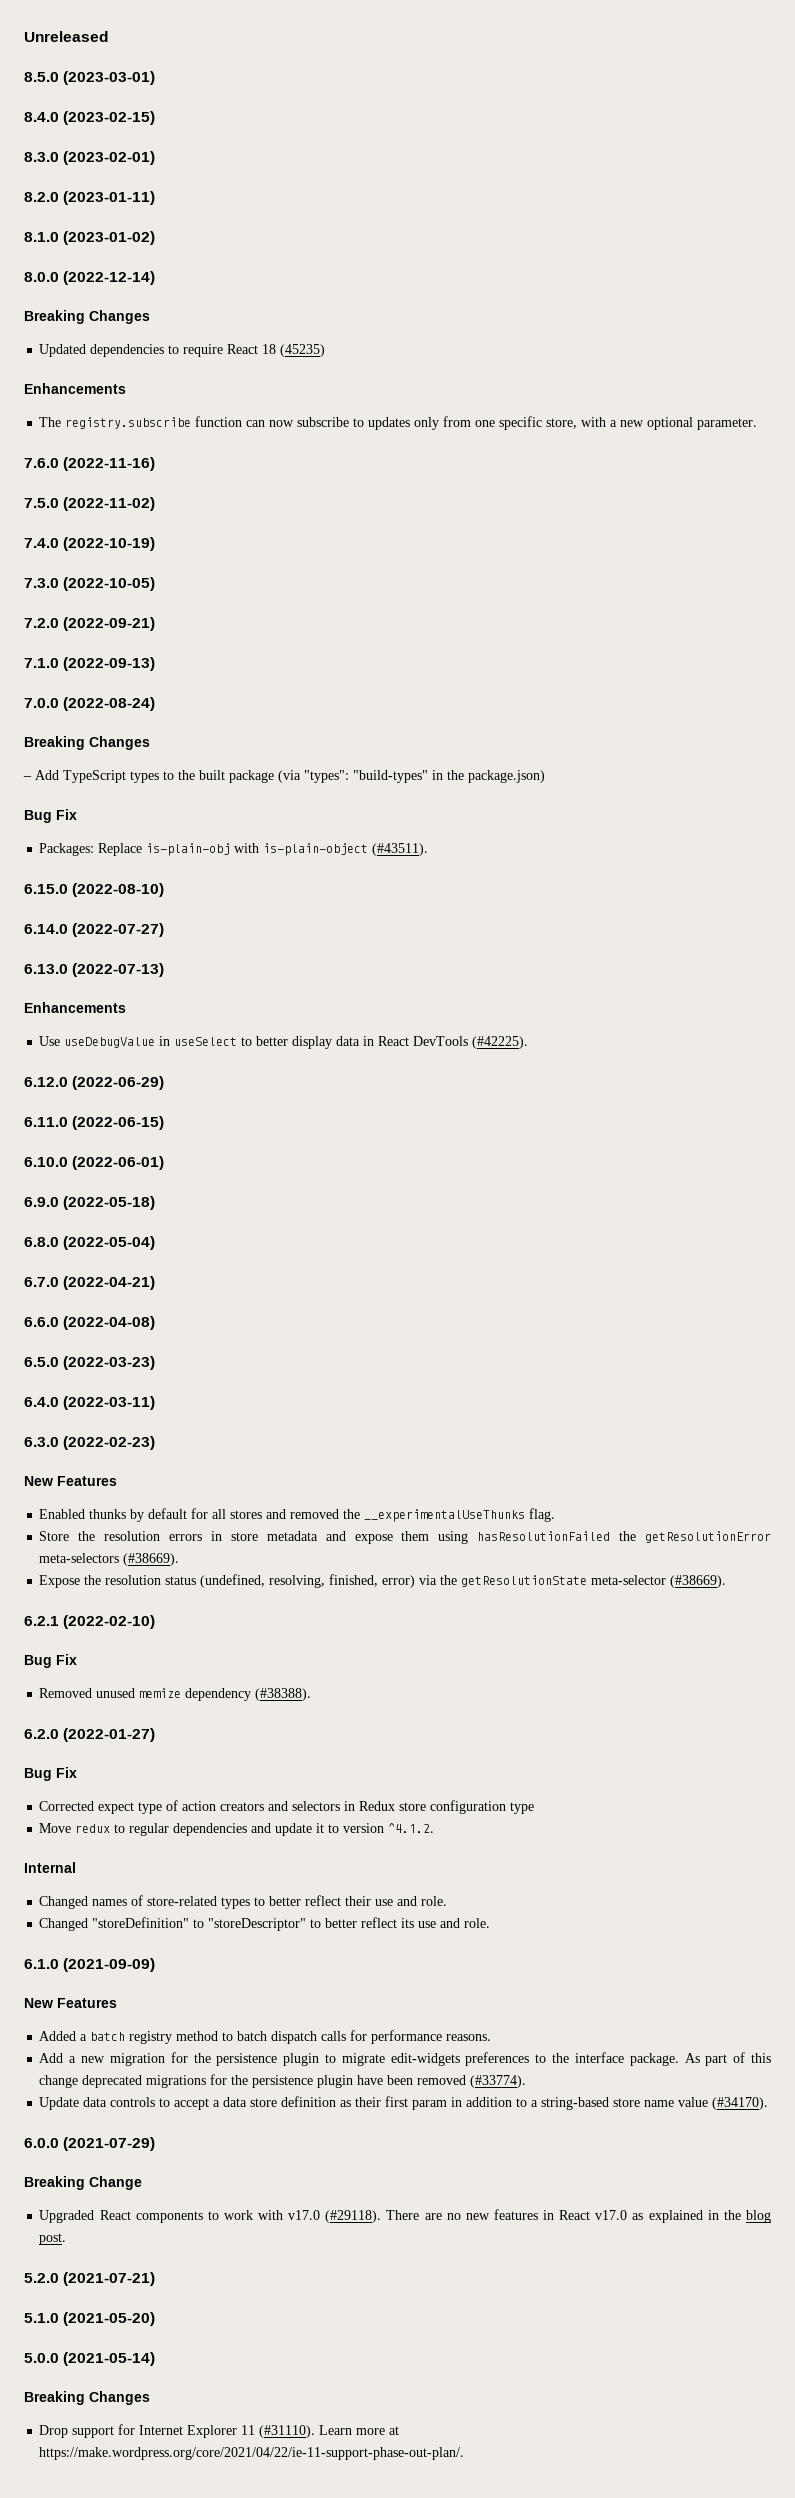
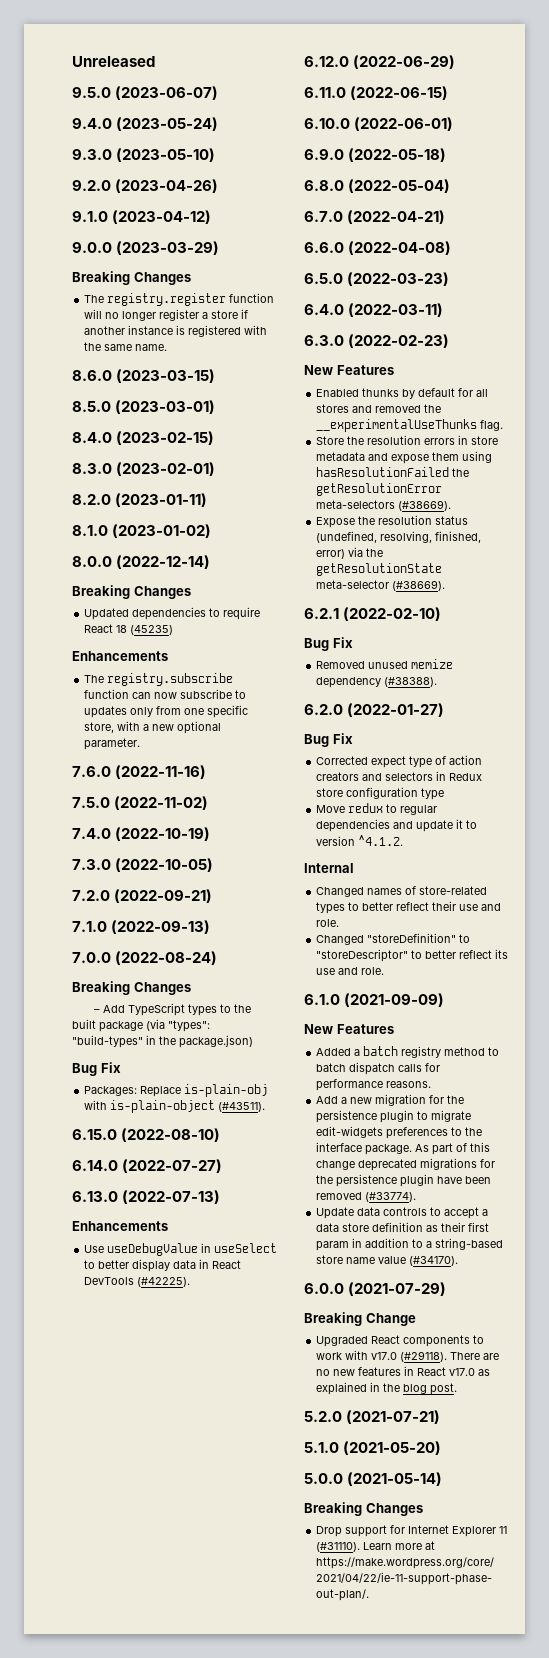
(108, 36) none -> [72,86,219,100] [72,117,219,131] [72,148,216,162] [72,179,219,193] [72,210,212,224] [72,241,220,255] [72,271,191,285] [84,293,275,306] [84,309,249,321] [84,325,268,337] [84,342,168,351] [72,369,216,383] // 9.5.0 (2023-06-07) // 9.4.0 (2023-05-24) // 9.3.0 (2023-05-10) // 9.2.0 (2023-04-26) // 9.1.0 (2023-04-12) // 9.0.0 (2023-03-29) // Breaking Changes // The registry.register function will no longer register a store if another instance is registered with the same name. // 8.6.0 (2023-03-15)

